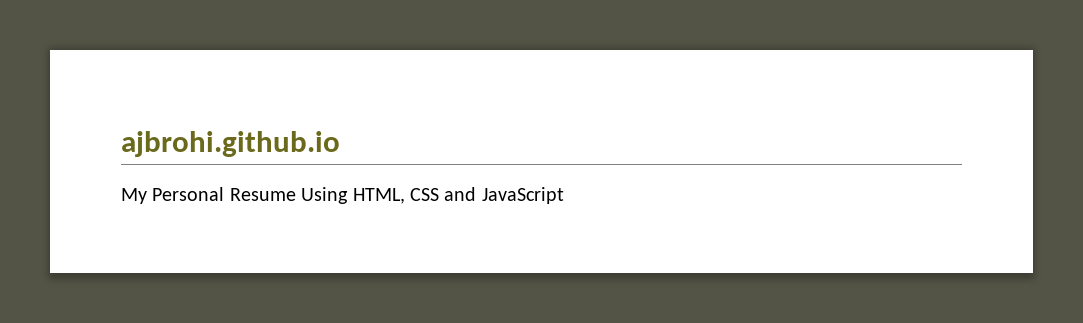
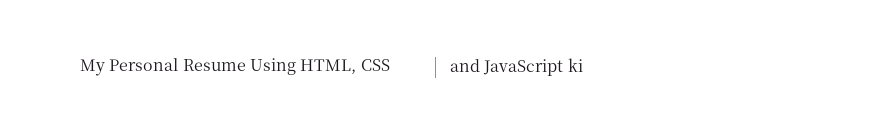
[121,131,340,157] ajbrohi.github.io // -> (80, 67) none
(564, 195) none -> [567,58,583,72] ki

